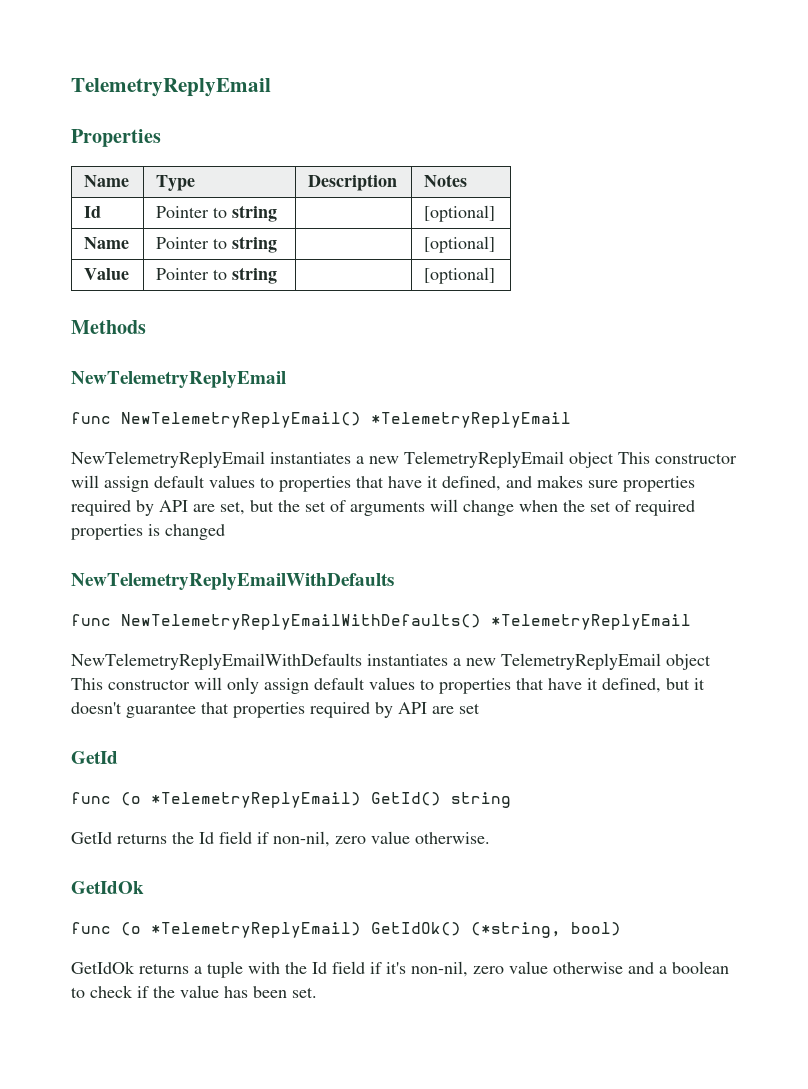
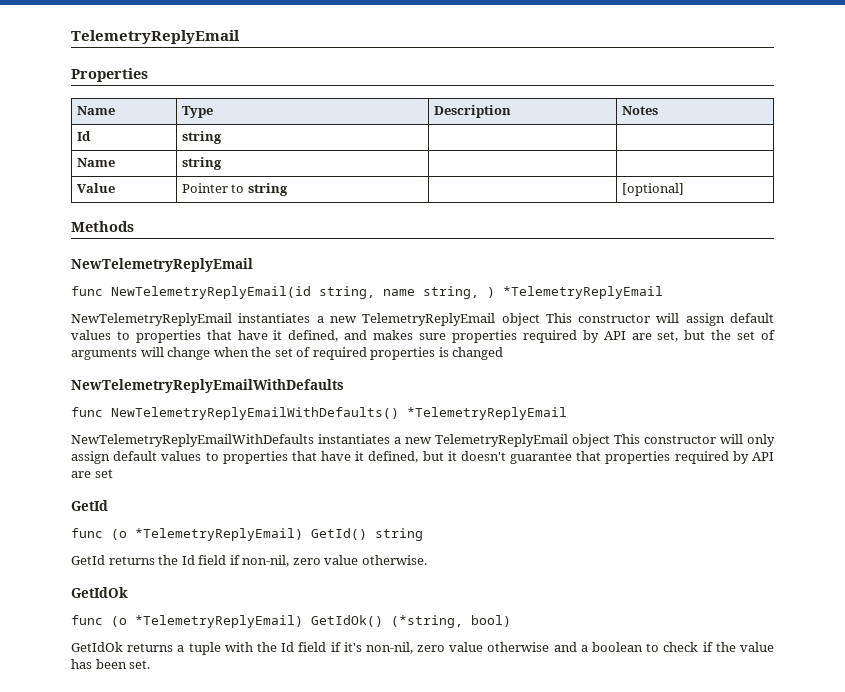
[156,205,278,222] [424,205,496,222] [84,237,130,249] [156,236,278,253] [424,236,496,253] Pointer to string | | [optional] // Name | Pointer to string | | [optional] -> [181,131,222,144] [76,158,115,167] [181,157,222,170] string | | // Name | string | |
[121,412,361,428] NewTelemetryReplyEmail() -> [111,286,495,299] NewTelemetryReplyEmail(id string, name string, )

